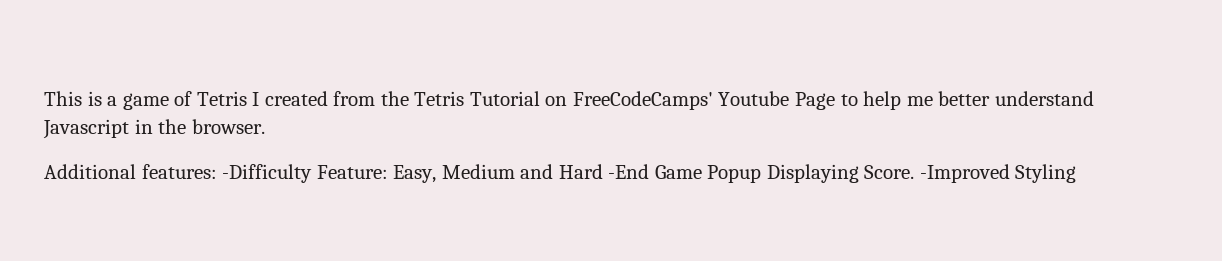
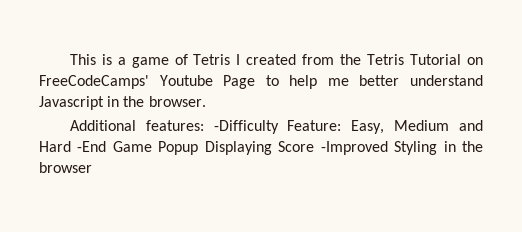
[864,165,915,179] Score. -> [278,141,315,152] Score
(1077, 173) none -> [443,141,484,152] [39,162,92,173] in the browser

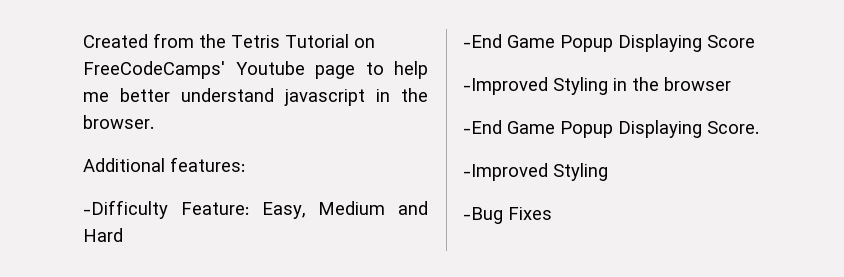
[69,54,297,68] This is a game of Tetris I created -> [83,34,148,48] Created
[223,75,256,89] Page -> [315,65,355,79] page
[39,96,104,110] Javascript -> [284,89,365,106] javascript
(204, 125) none -> (245, 164) //
(71, 146) none -> (123, 235) //
(315, 146) none -> (755, 41) //
(92, 167) none -> [463,120,759,138] [463,163,608,181] [463,207,552,224] // -End Game Popup Displaying Score. // -Improved Styling // -Bug Fixes

